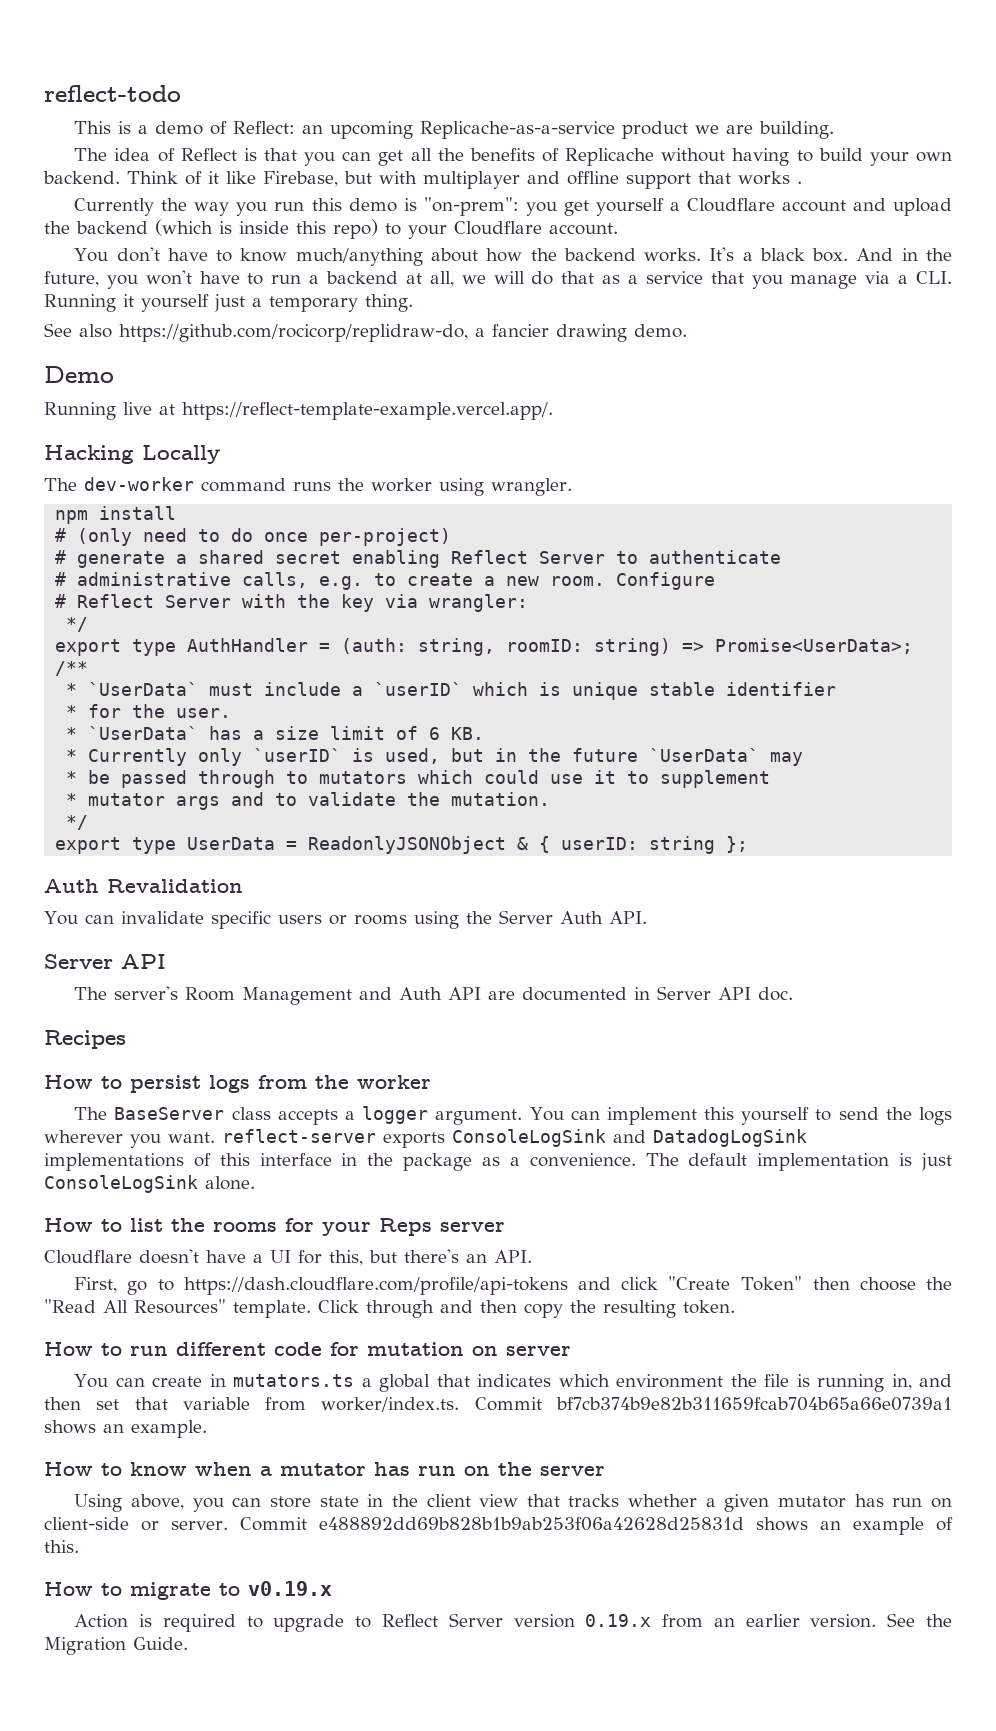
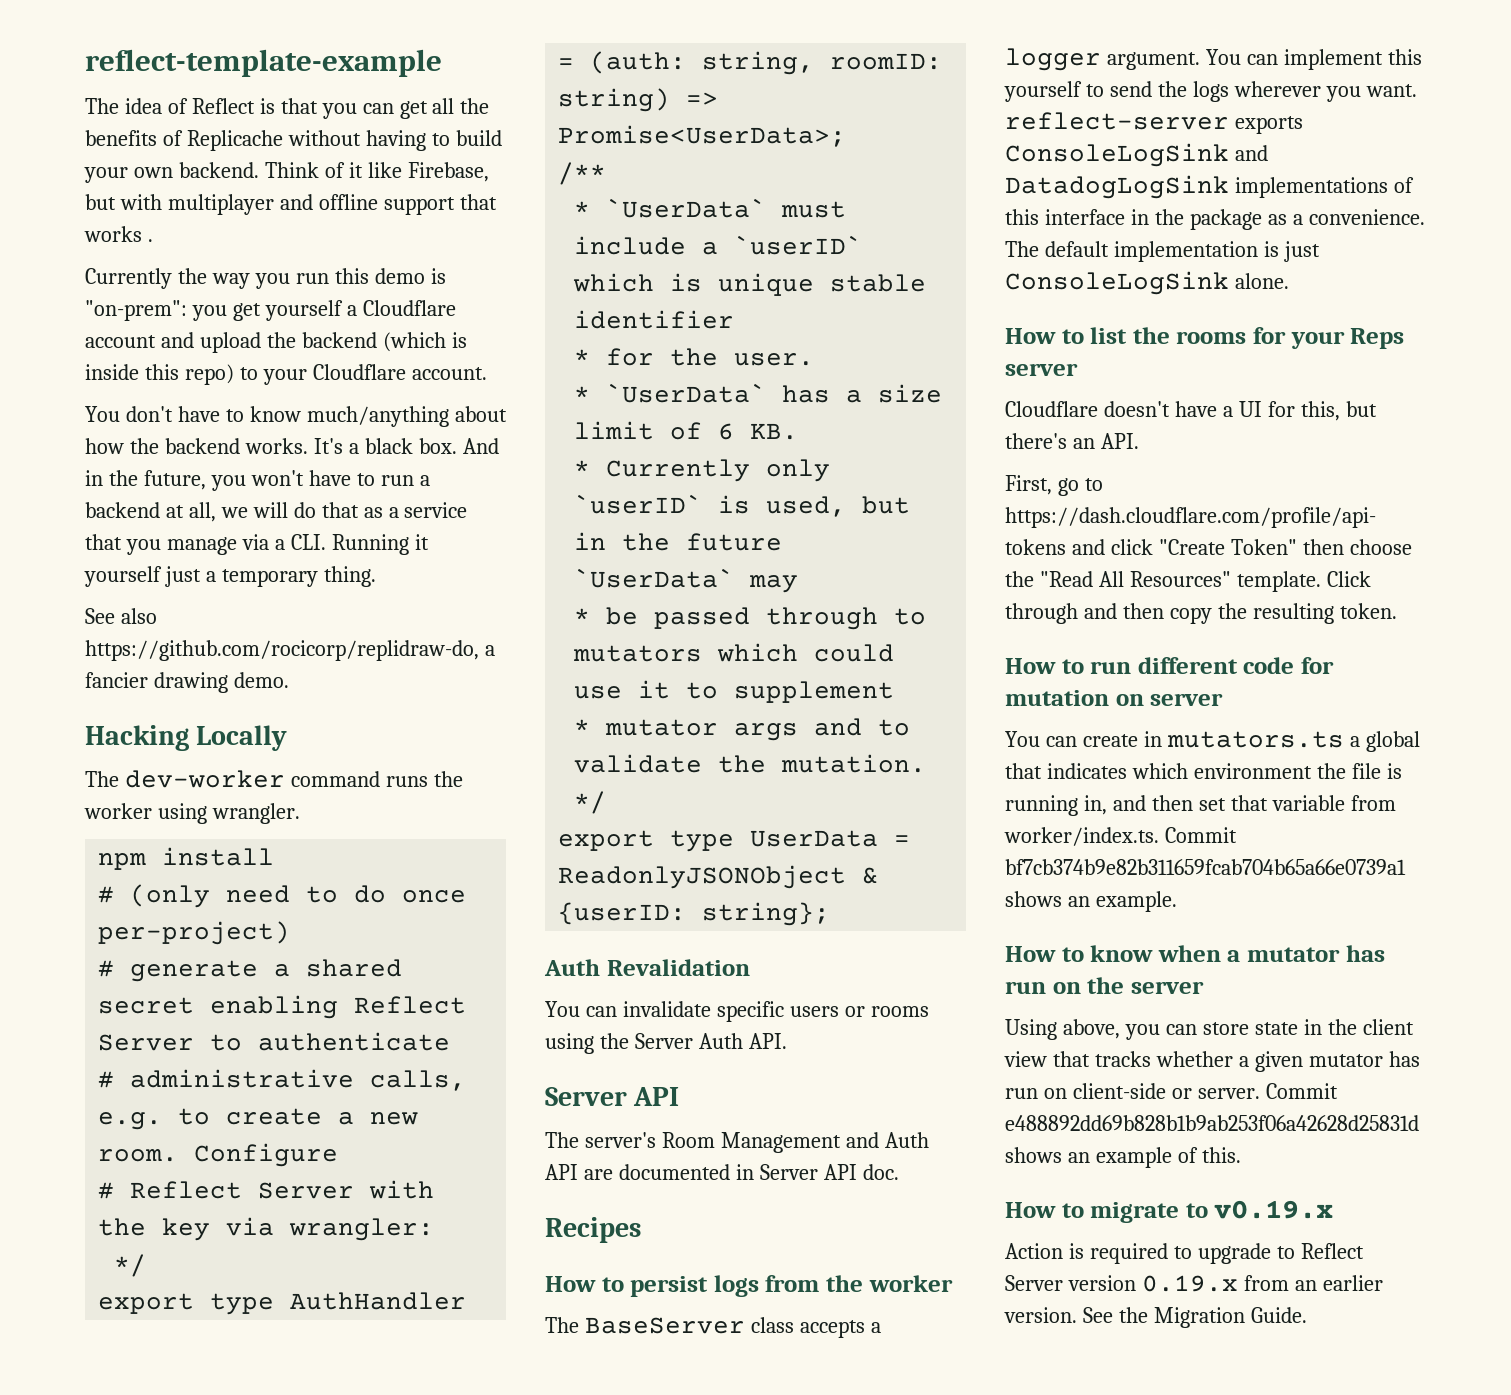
[44,85,181,102] [74,121,835,139] reflect-todo // This is a demo of Reflect: an upcoming Replicache-as-a-service product we are building. -> [85,49,442,77] reflect-template-example
[44,366,114,383] [44,402,553,420] // Demo // Running live at https://reflect-template-example.vercel.app/. -> (289, 680) none
[539,836,749,854] { userID: string }; -> [558,902,831,926] {userID: string};

